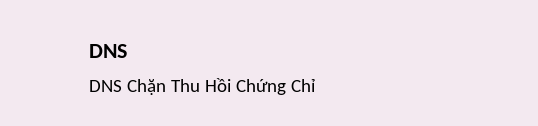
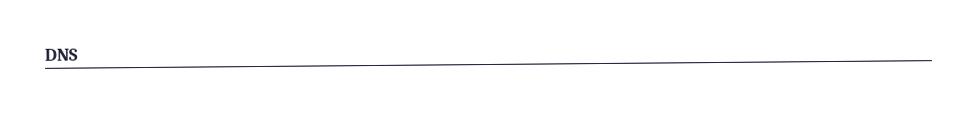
[89,44,127,58] [89,78,315,95] DNS // DNS Chặn Thu Hồi Chứng Chỉ -> [44,48,78,61] DNS

